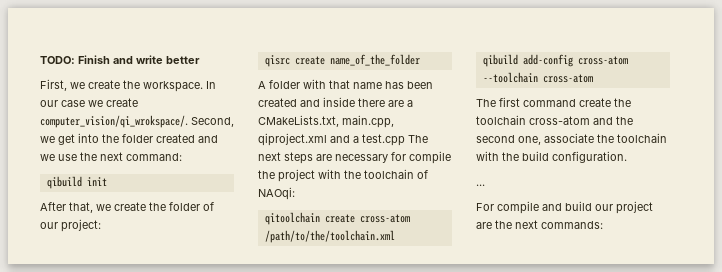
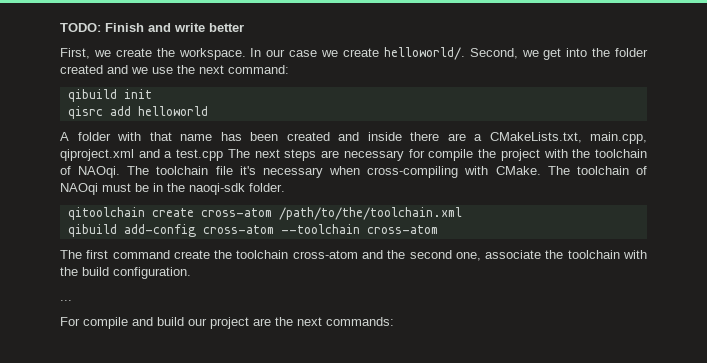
[40,115,188,128] computer_vision/qi_wrokspace/. -> [383,47,465,60] helloworld/.
[40,202,214,213] [40,219,101,232] // After that, we create the folder of our project: -> (152, 94) none
[294,54,420,66] create name_of_the_folder -> [109,106,208,116] add helloworld
[258,187,295,200] NAOqi: -> [78,166,647,178] [60,183,285,195] NAOqi. The toolchain file it's necessary when cross-compiling with CMake. The toolchain of NAOqi must be in the naoqi-sdk folder.

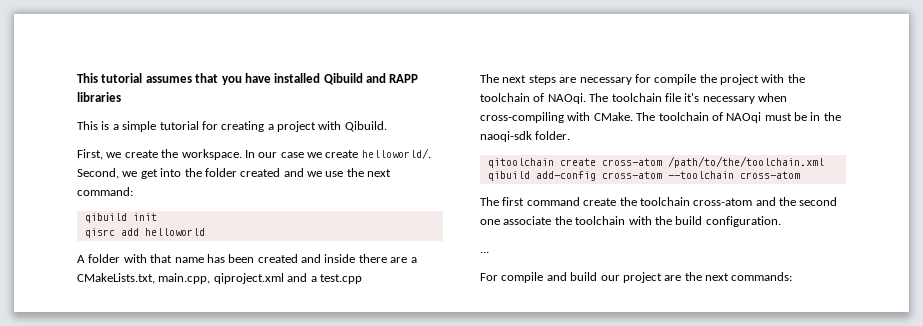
[60,23,244,32] TODO: Finish and write better -> [77,73,419,85] [77,92,121,102] [77,121,387,132] This tutorial assumes that you have installed Qibuild and RAPP libraries // This is a simple tutorial for creating a project with Qibuild.
(224, 155) none -> (362, 279) //
[455,252,481,261] one, -> [480,219,500,225] one

